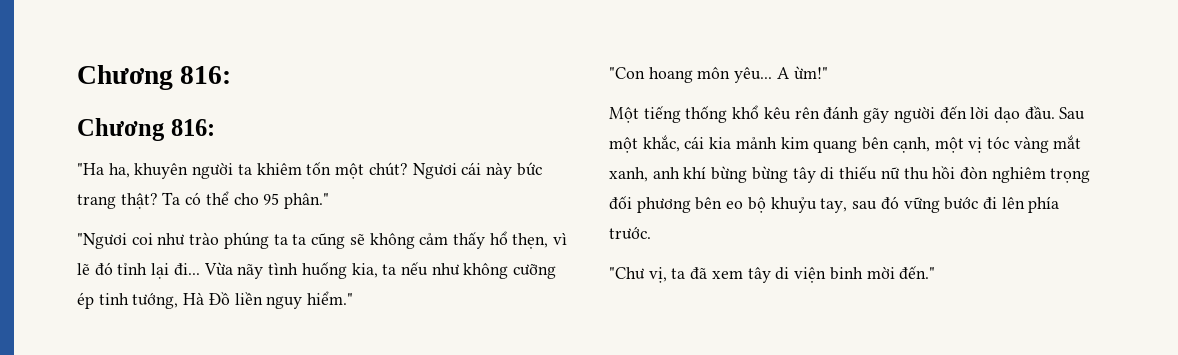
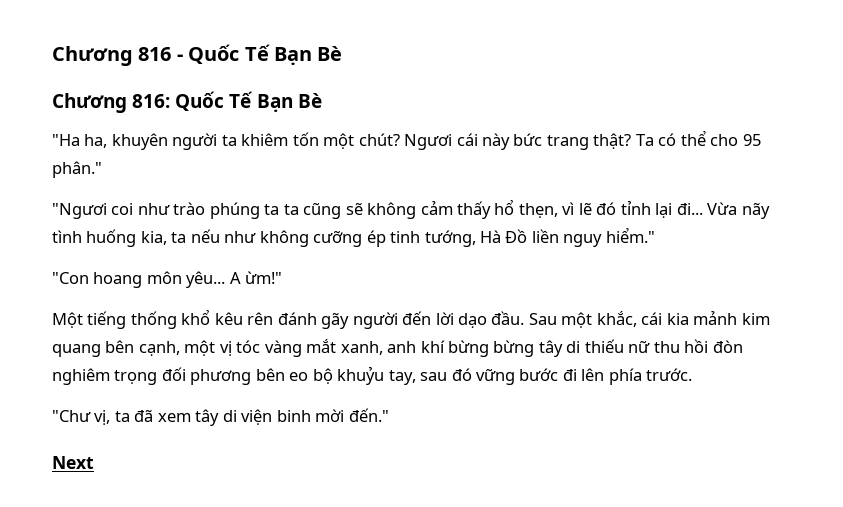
[77,65,232,90] [77,118,215,141] Chương 816: // Chương 816: -> [52,44,343,66] [52,91,322,113] Chương 816 - Quốc Tế Bạn Bè // Chương 816: Quốc Tế Bạn Bè
(936, 273) none -> [52,456,94,469] // Next

